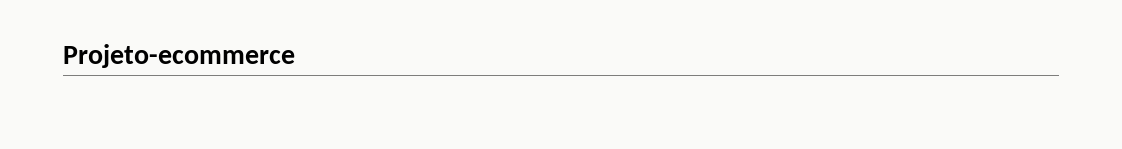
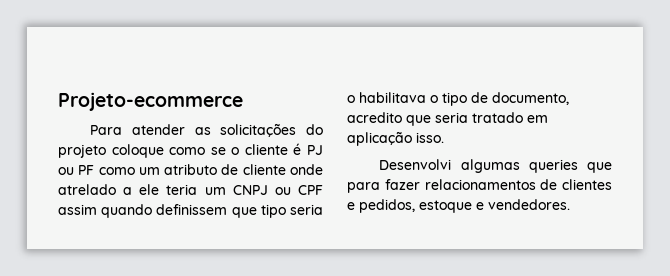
(295, 56) none -> [90,123,323,137] [58,143,324,158] [58,164,323,175] [58,184,323,195] [58,204,323,218] [347,92,569,106] [347,112,548,126] [347,131,444,146] [379,159,612,173] [347,179,612,193] [347,199,570,213] // Para atender as solicitações do projeto coloque como se o cliente é PJ ou PF como um atributo de cliente onde atrelado a ele teria um CNPJ ou CPF assim quando definissem que tipo seria o habilitava o tipo de documento, acredito que seria tratado em aplicação isso. // Desenvolvi algumas queries que para fazer relacionamentos de clientes e pedidos, estoque e vendedores.

